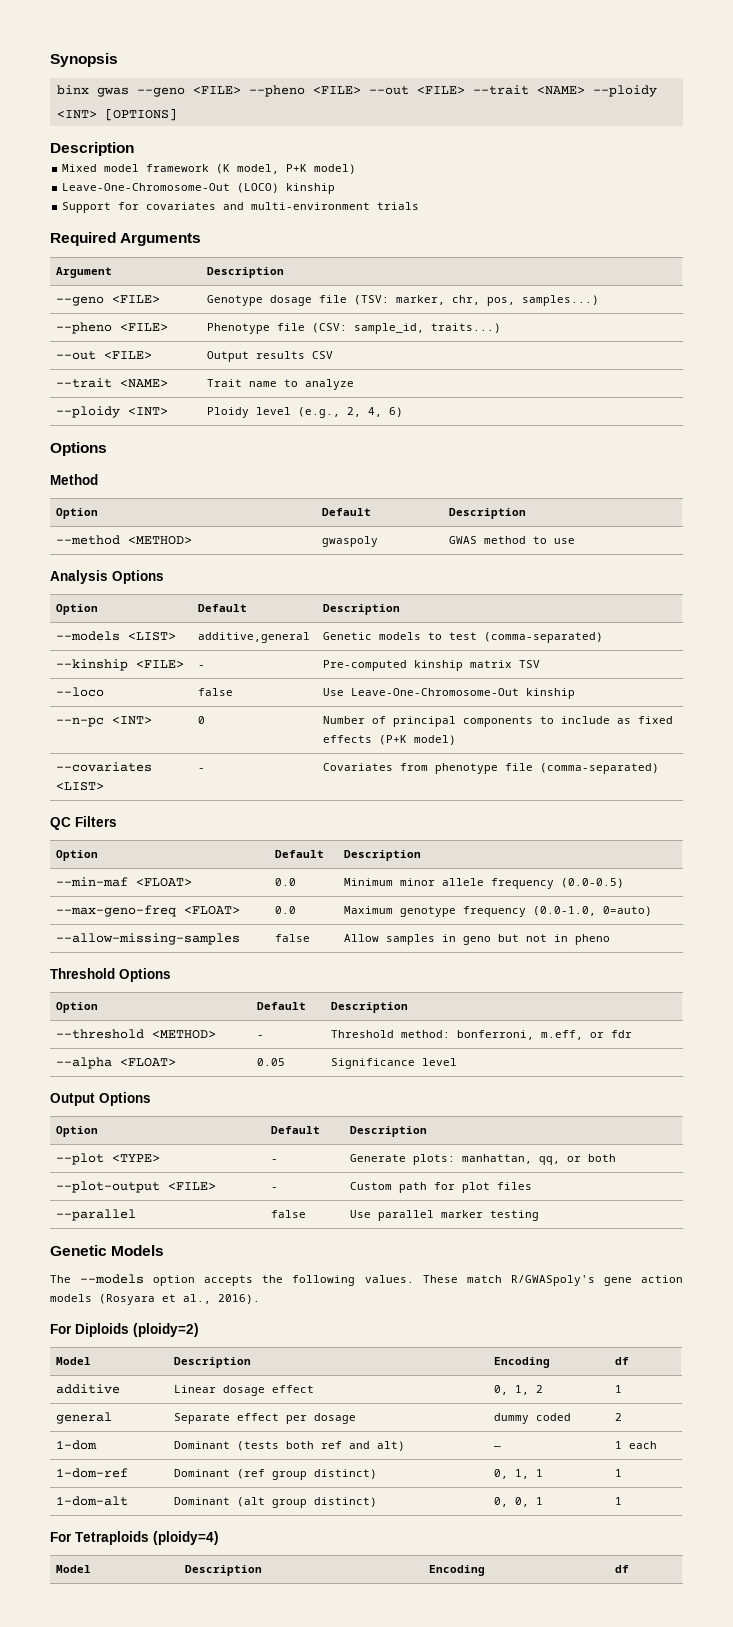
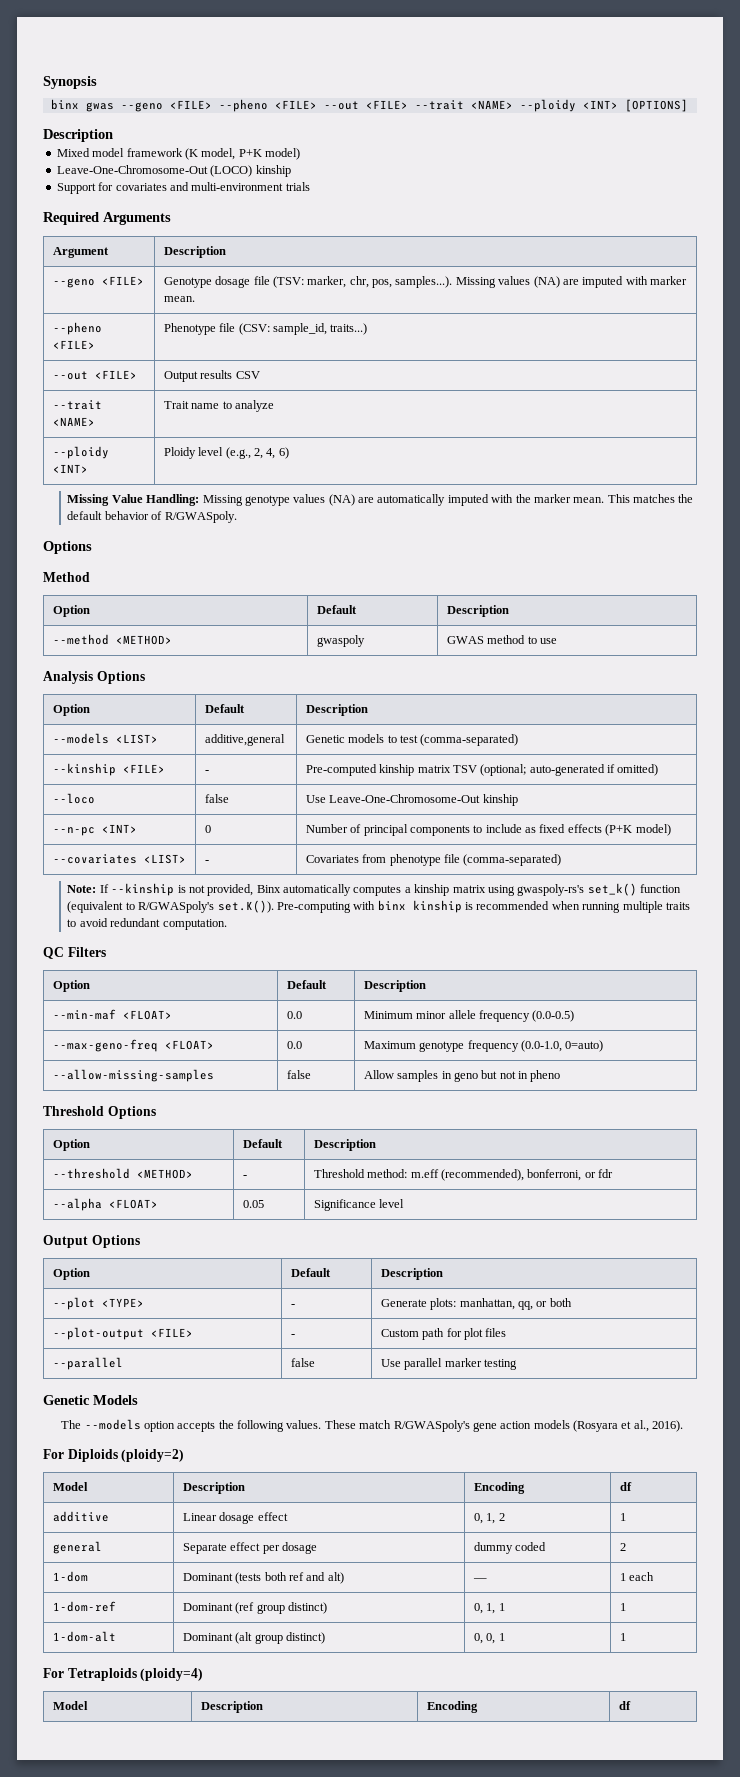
[521,295,599,306] samples...) -> [395,276,688,288] [163,296,195,302] samples...). Missing values (NA) are imputed with marker mean.
(403, 412) none -> [67,494,694,506] [67,511,237,523] // Missing Value Handling: Missing genotype values (NA) are automatically imputed with the marker mean. This matches the default behavior of R/GWASpoly.
(540, 664) none -> [480,764,659,776] (optional; auto-generated if omitted)
(659, 768) none -> [67,883,682,896] [67,900,690,913] [67,918,227,930] // Note: If --kinship is not provided, Binx automatically computes a kinship matrix using gwaspoly-rs's set_k() function (equivalent to R/GWASpoly's set.K()). Pre-computing with binx kinship is recommended when running multiple traits to avoid redundant computation.
[456,1030,583,1040] bonferroni, m.eff, -> [410,1169,582,1181] m.eff (recommended), bonferroni,

